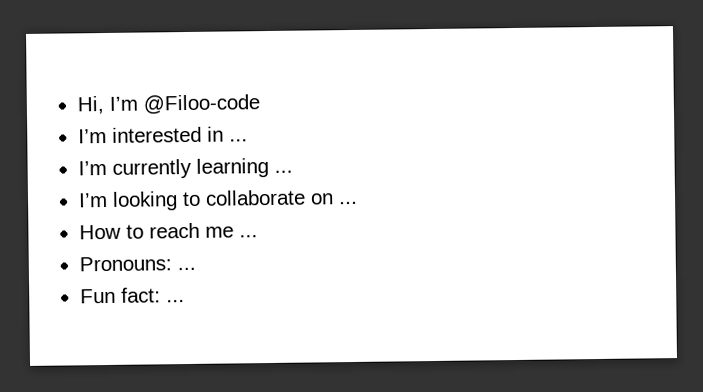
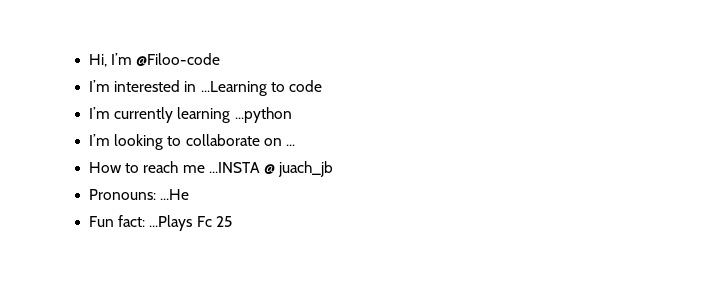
[228,138,248,142] ... -> [200,80,322,96] ...Learning to code
[273,169,293,173] ... -> [234,107,292,123] ...python
[238,234,258,238] ... -> [208,161,334,177] ...INSTA @ juach_jb
[176,266,196,271] ... -> [160,189,190,200] ...He
[165,299,185,303] ... -> [149,215,232,231] ...Plays Fc 25

